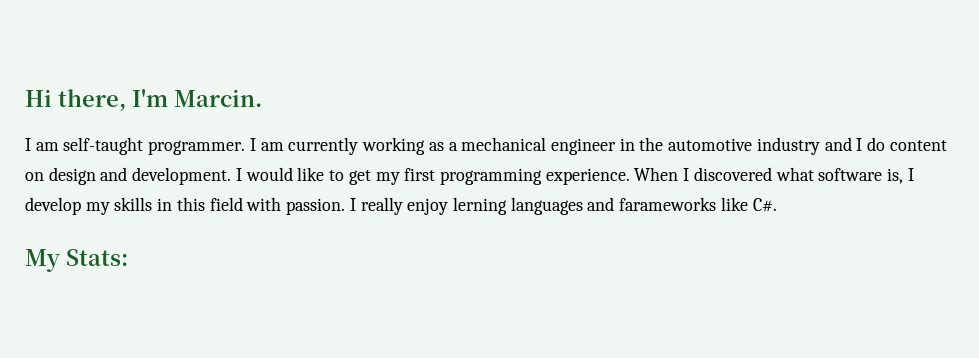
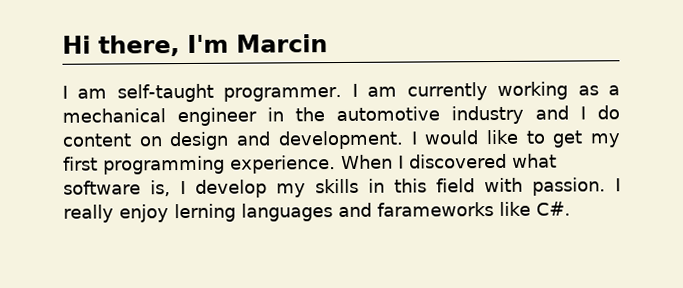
[174,89,262,107] Marcin. -> [236,34,328,53] Marcin
[25,249,128,272] // My Stats: -> (571, 208) none

